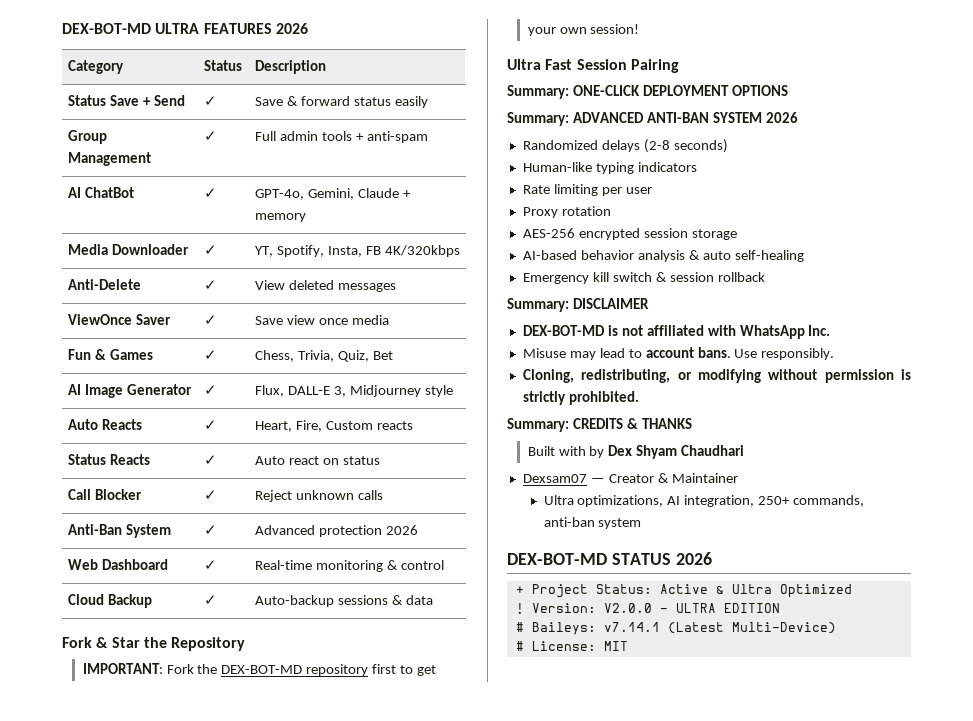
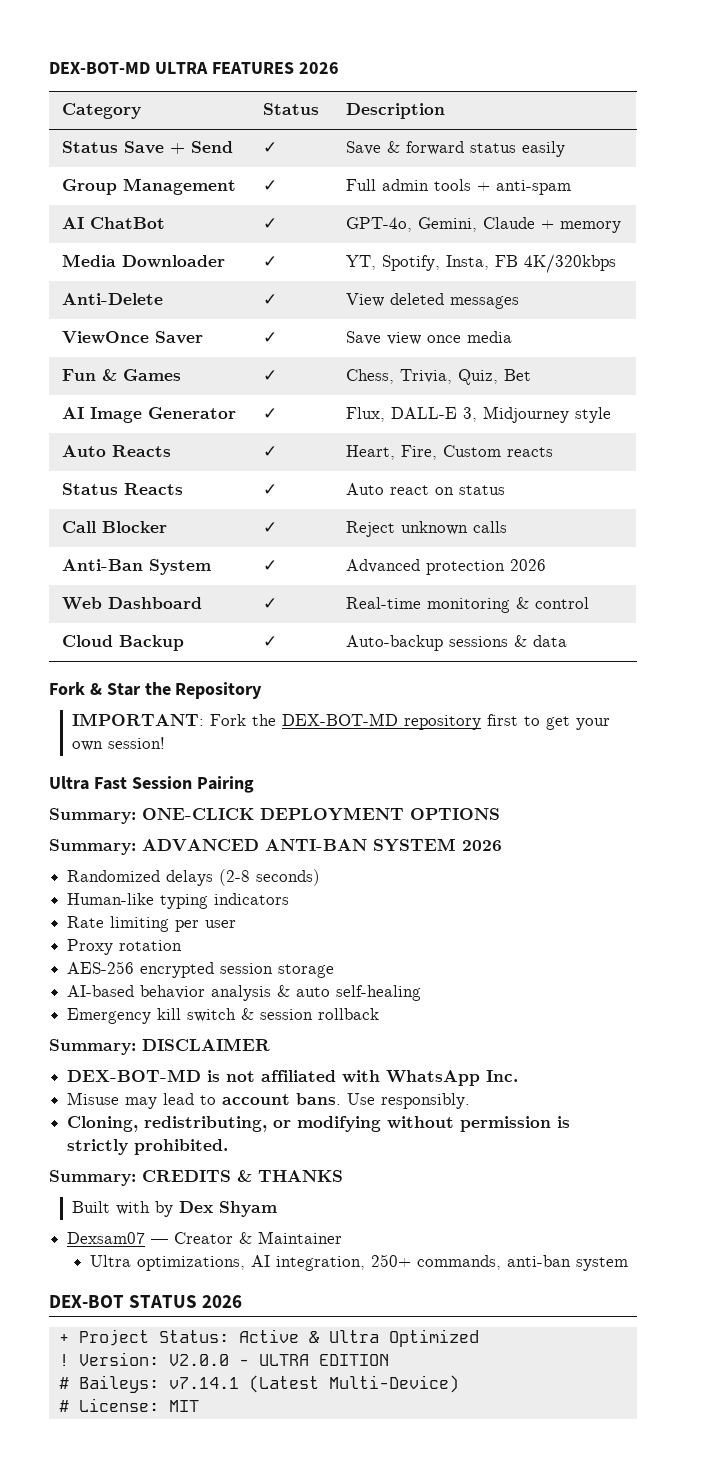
[681,445,745,456] Chaudhari -> (277, 1209) none
[507,553,607,565] DEX-BOT-MD -> [49,1295,124,1308] DEX-BOT

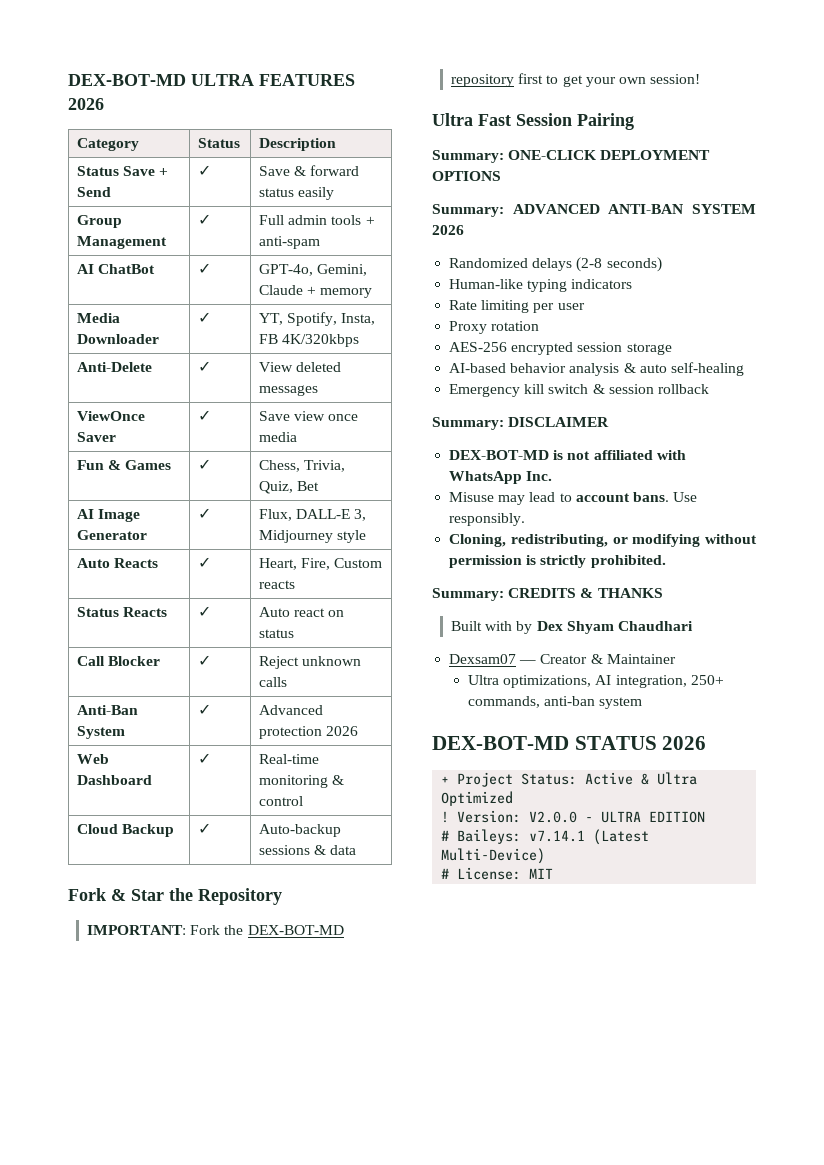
(277, 1209) none -> [617,621,693,631] Chaudhari
[49,1295,124,1308] DEX-BOT -> [432,736,569,750] DEX-BOT-MD

